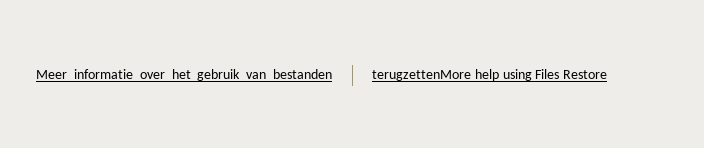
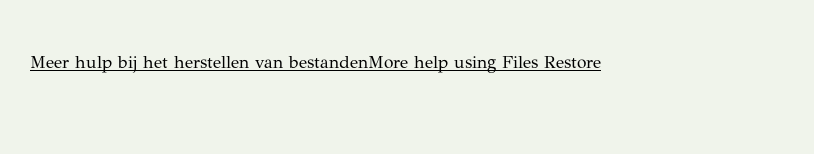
[73,69,471,81] informatie over het gebruik van bestanden terugzettenMore -> [75,56,408,73] hulp bij het herstellen van bestandenMore

